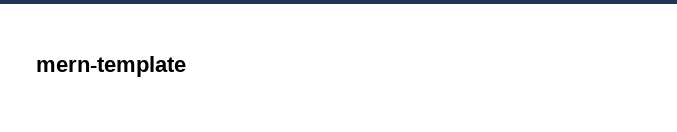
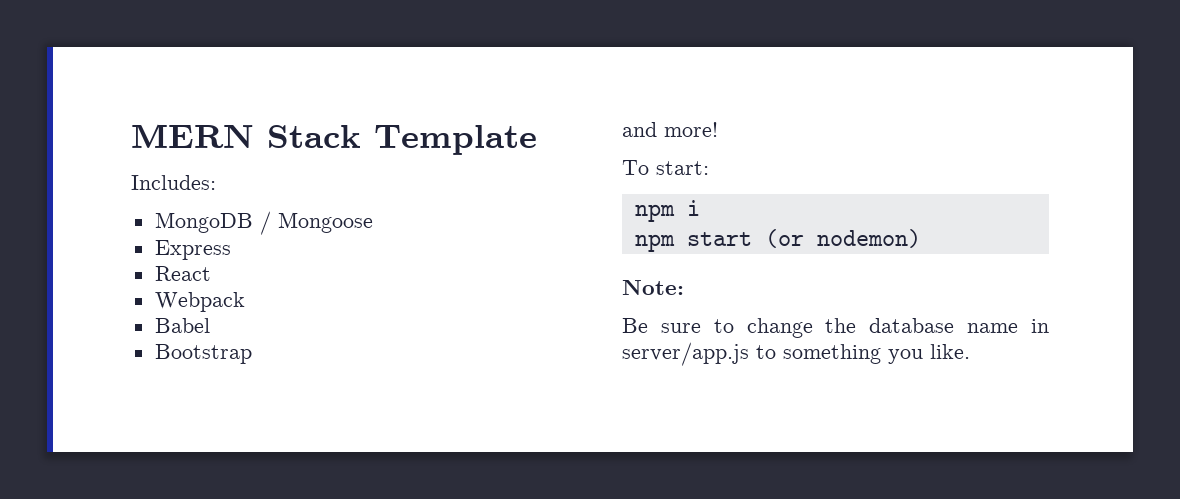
[36,56,186,77] mern-template -> [131,124,537,155] [131,175,216,190] [154,211,373,235] [154,240,231,260] [154,266,211,281] [154,292,245,312] [154,318,210,333] [154,344,252,364] [622,122,718,137] [622,160,709,175] [634,200,700,222] [634,229,921,252] [622,280,684,295] [622,318,1049,338] [622,342,970,366] MERN Stack Template // Includes: // MongoDB / Mongoose // Express // React // Webpack // Babel // Bootstrap // and more! // To start: // npm i // npm start (or nodemon) // Note: // Be sure to change the database name in server/app.js to something you like.

